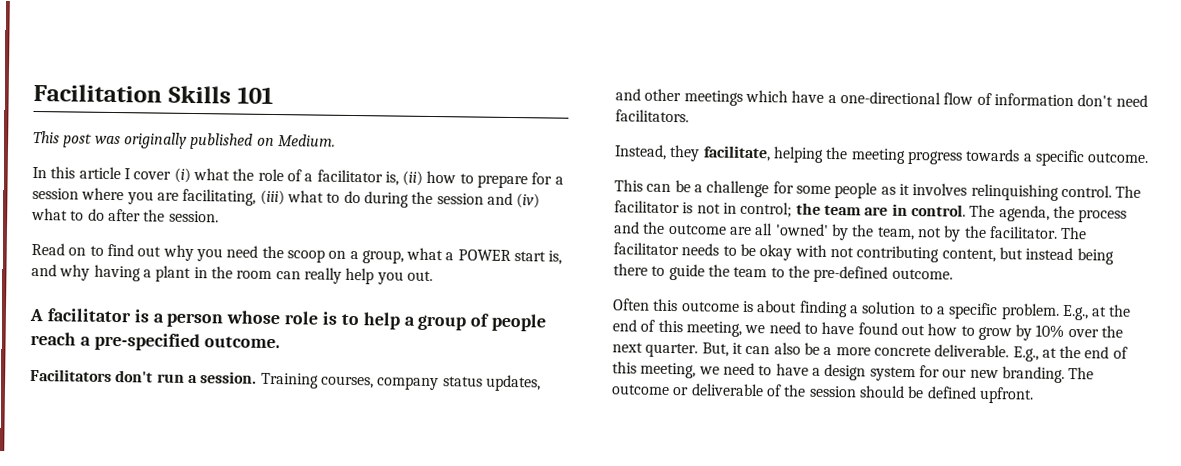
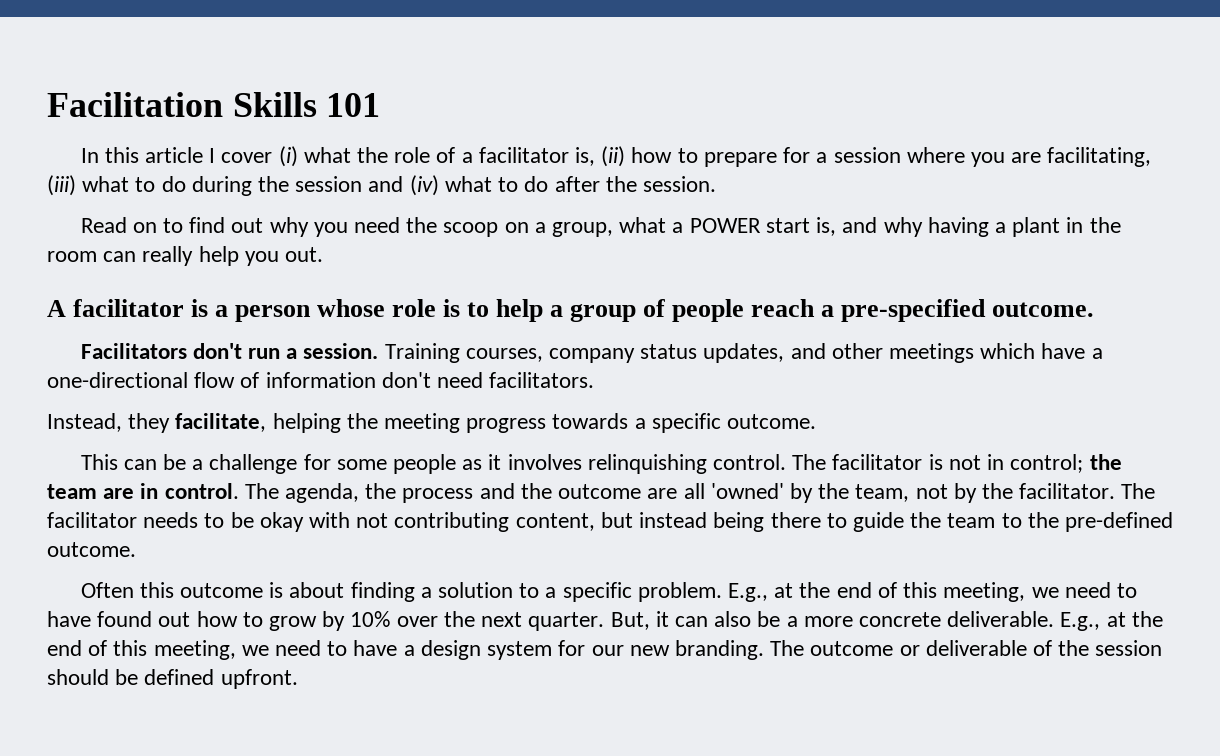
[33,130,336,150] // This post was originally published on Medium. -> (381, 105) none

